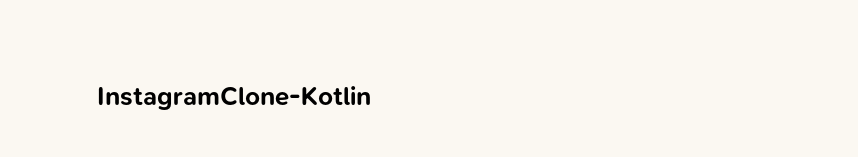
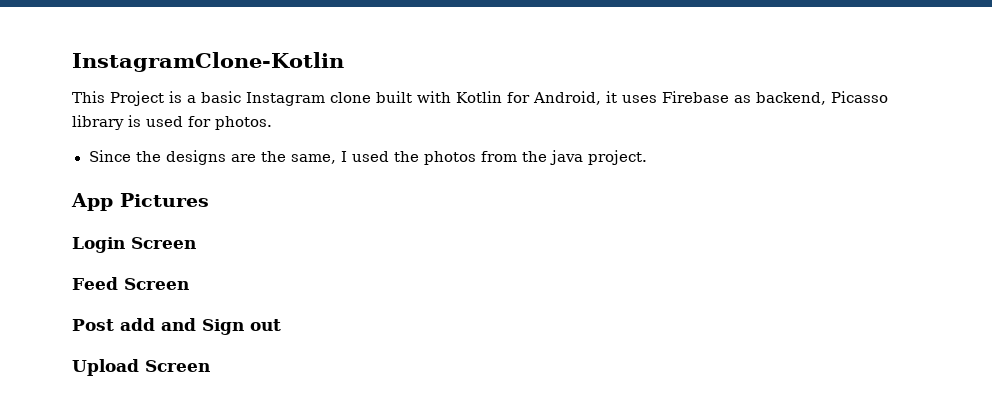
(371, 98) none -> [72,91,888,106] [72,115,272,130] [88,150,647,165] [71,193,209,211] [72,237,196,253] [72,277,189,290] [72,318,281,335] [72,359,210,376] // This Project is a basic Instagram clone built with Kotlin for Android, it uses Firebase as backend, Picasso library is used for photos. // Since the designs are the same, I used the photos from the java project. // App Pictures // Login Screen // Feed Screen // Post add and Sign out // Upload Screen

